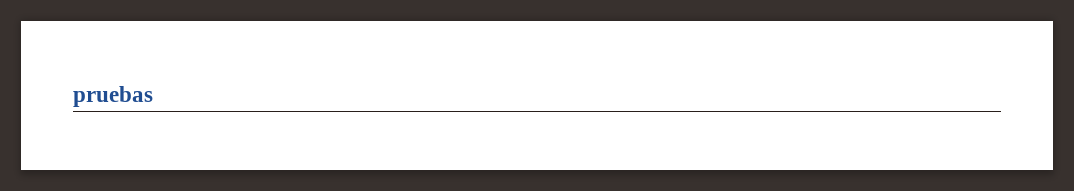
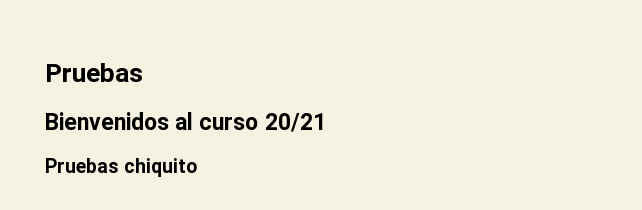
[73,86,153,107] pruebas -> [45,63,143,82] [45,112,326,132] [45,158,198,177] Pruebas // Bienvenidos al curso 20/21 // Pruebas chiquito

